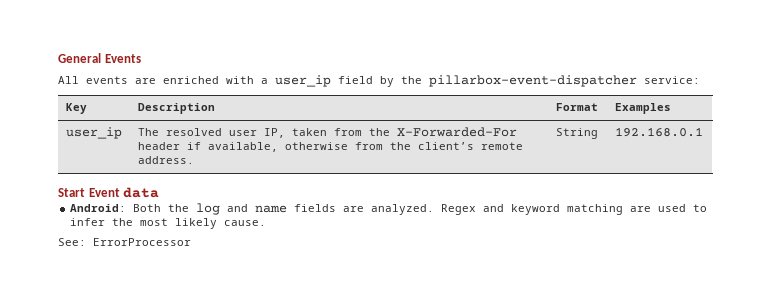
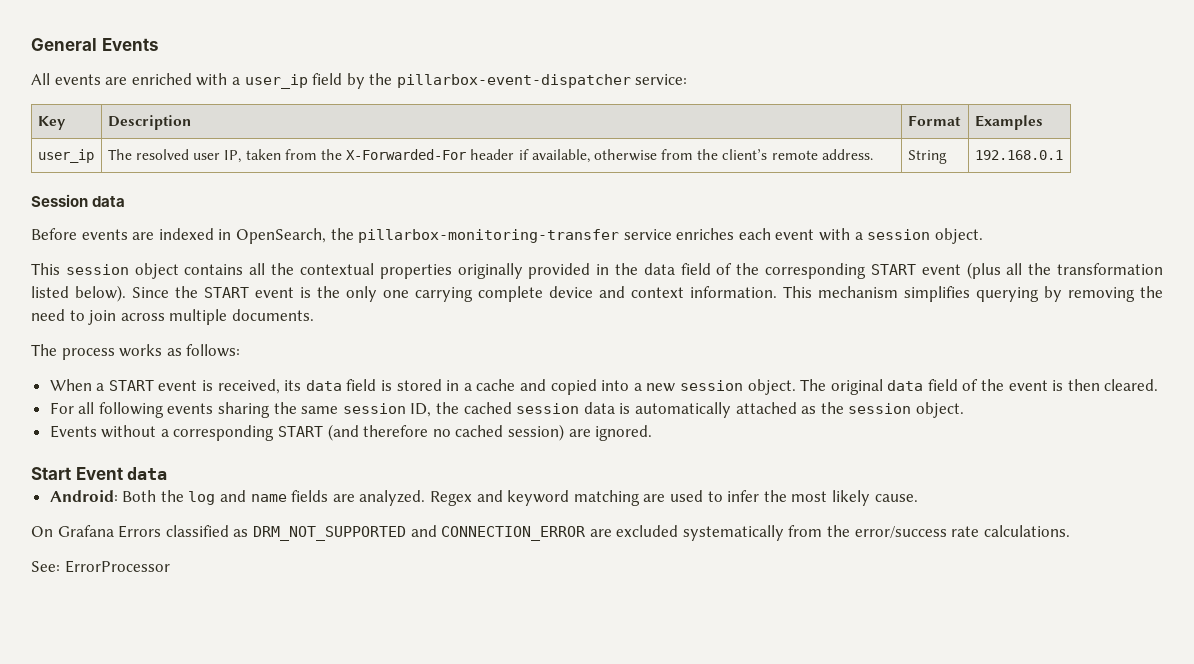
(703, 132) none -> [31,194,126,207] [31,228,983,244] [31,262,1164,279] [31,285,1163,302] [31,309,314,325] [31,344,241,360] [49,379,1159,395] [49,402,964,418] [49,424,653,441] // Session data // Before events are indexed in OpenSearch, the pillarbox-monitoring-transfer service enriches each event with a session object. // This session object contains all the contextual properties originally provided in the data field of the corresponding START event (plus all the transformation listed below). Since the START event is the only one carrying complete device and context information. This mechanism simplifies querying by removing the need to join across multiple documents. // The process works as follows: // When a START event is received, its data field is stored in a cache and copied into a new session object. The original data field of the event is then cleared. // For all following events sharing the same session ID, the cached session data is automatically attached as the session object. // Events without a corresponding START (and therefore no cached session) are ignored.
(267, 223) none -> [31,525,1070,541] // On Grafana Errors classified as DRM_NOT_SUPPORTED and CONNECTION_ERROR are excluded systematically from the error/success rate calculations.

